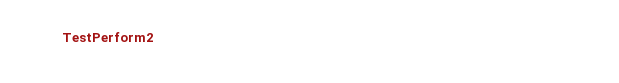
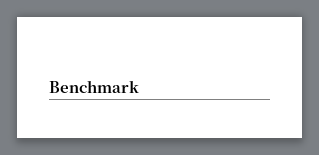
[62,32,153,42] TestPerform2 -> [49,80,139,93] Benchmark

